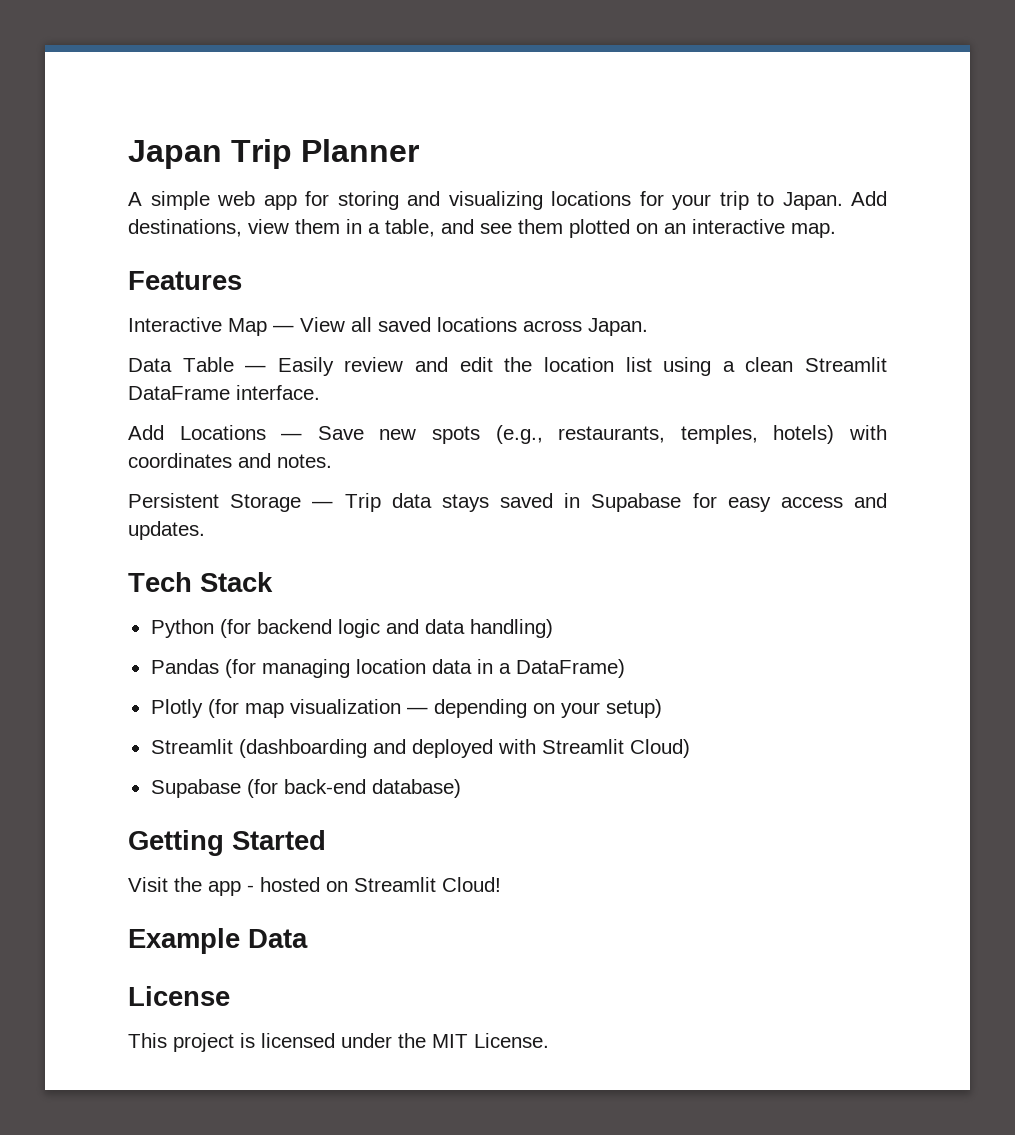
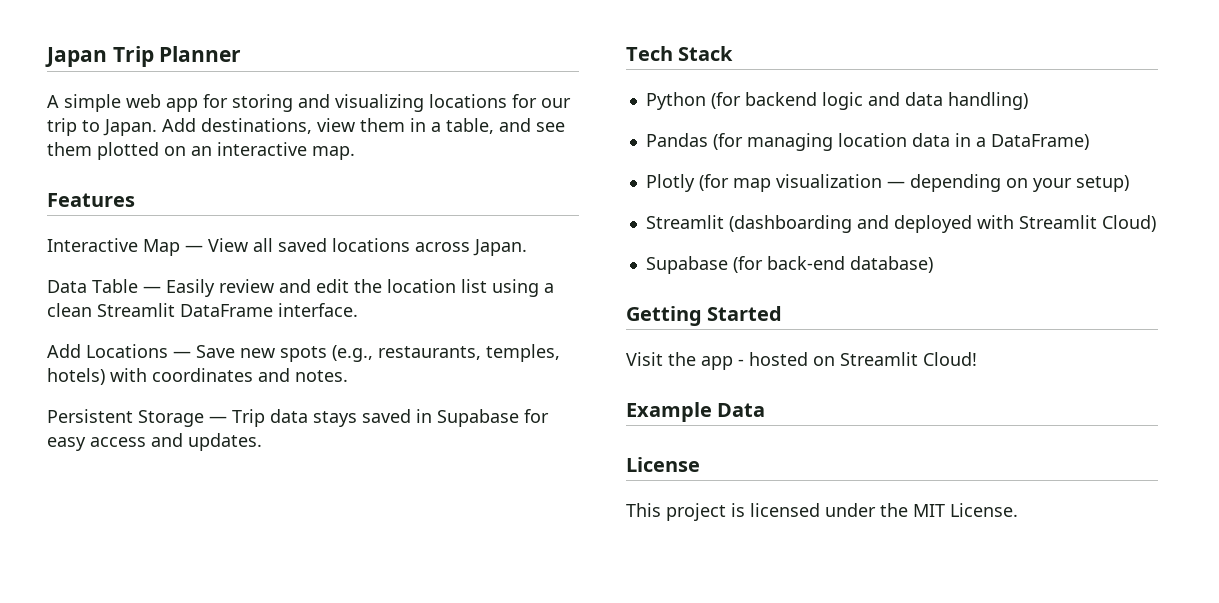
[672,194,711,210] your -> [541,98,571,108] our

